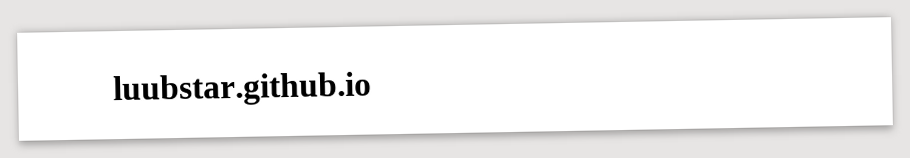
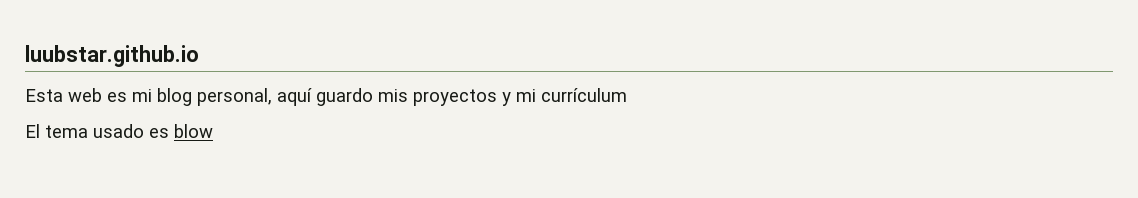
(372, 89) none -> [25,88,627,106] [25,124,213,138] // Esta web es mi blog personal, aquí guardo mis proyectos y mi currículum // El tema usado es blow

